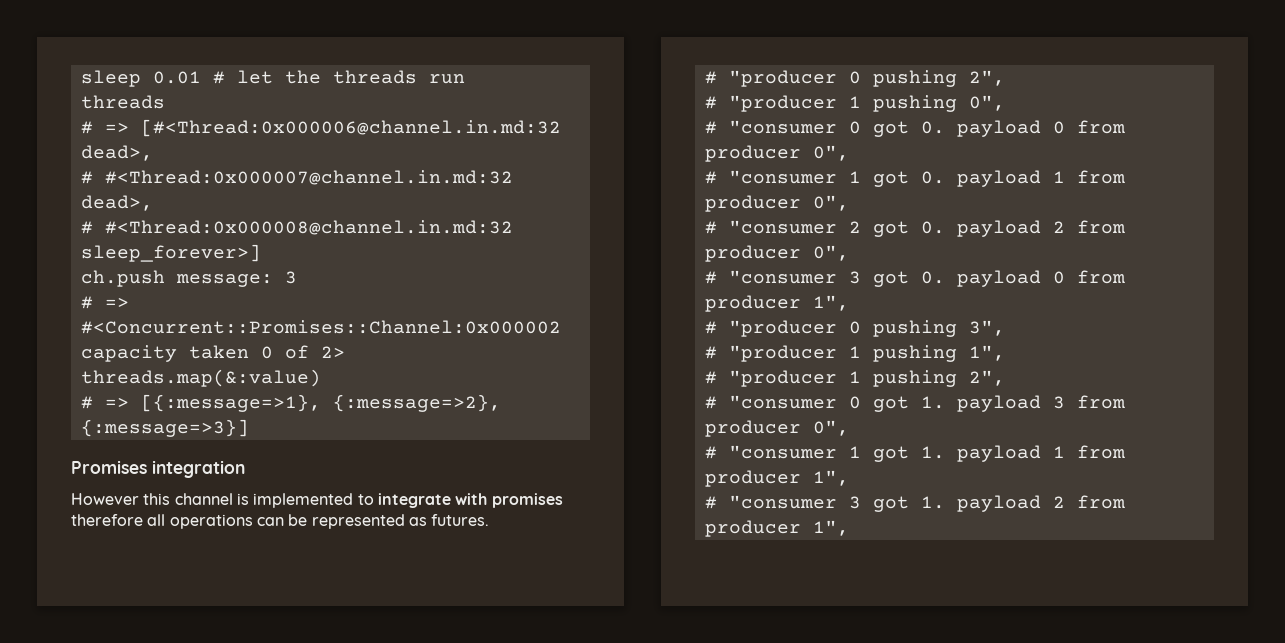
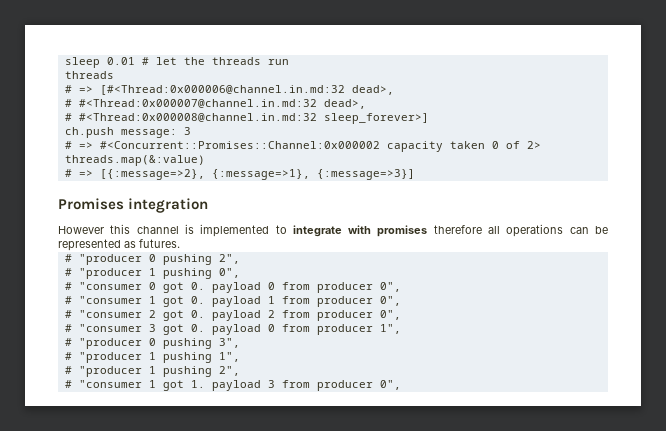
[140,394,501,412] [{:message=>1}, {:message=>2}, -> [99,169,310,180] [{:message=>2}, {:message=>1},
[848,396,861,409] 0 -> [148,380,156,388] 1
[704,445,1125,462] [704,470,849,487] [704,495,1125,512] [704,520,849,537] // # "consumer 1 got 1. payload 1 from producer 1", // # "consumer 3 got 1. payload 2 from producer 1", -> (401, 385) none

